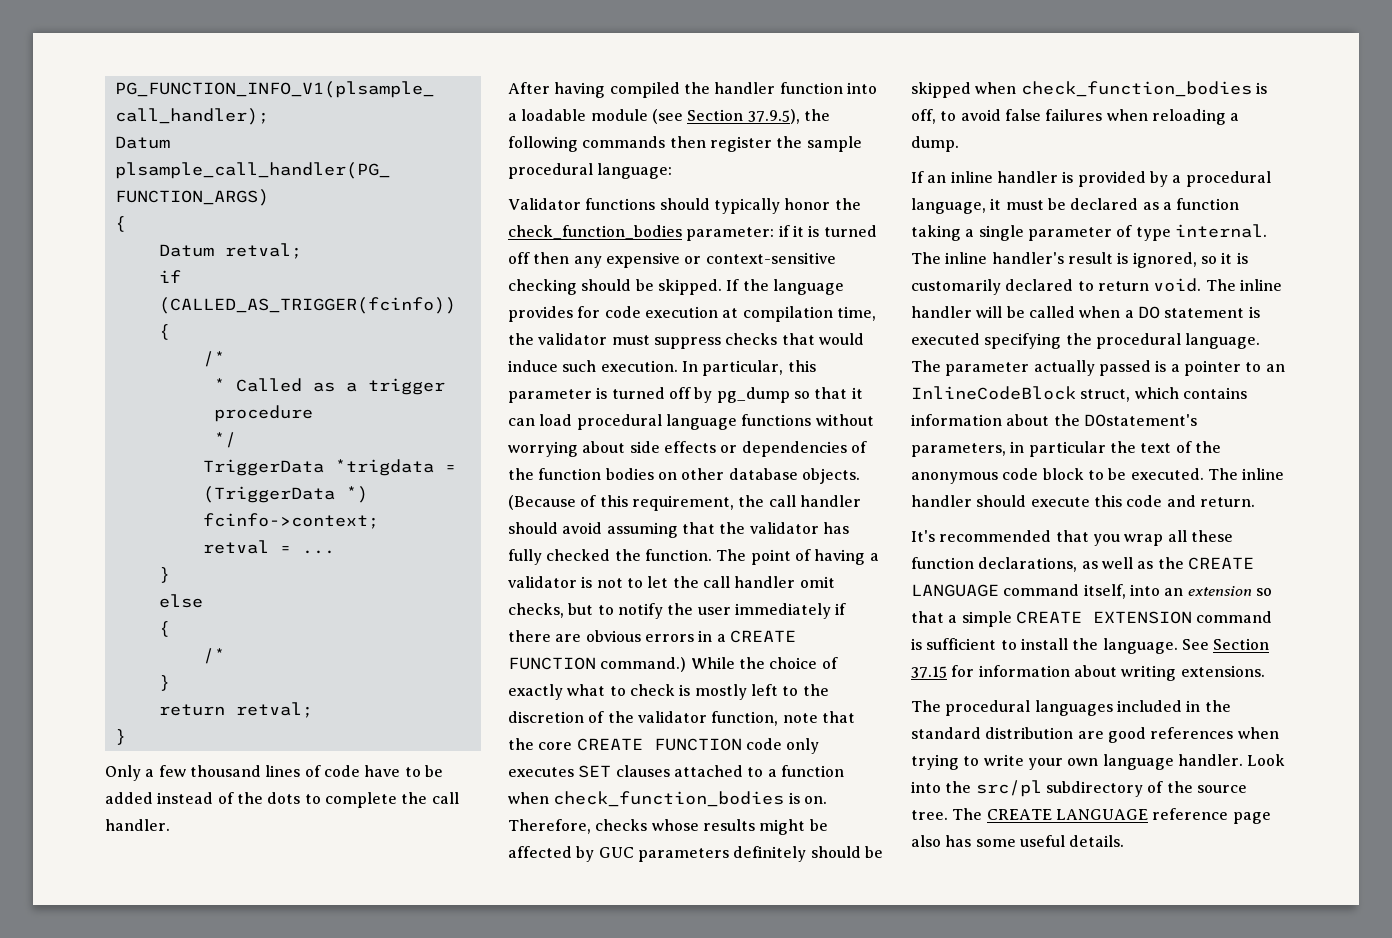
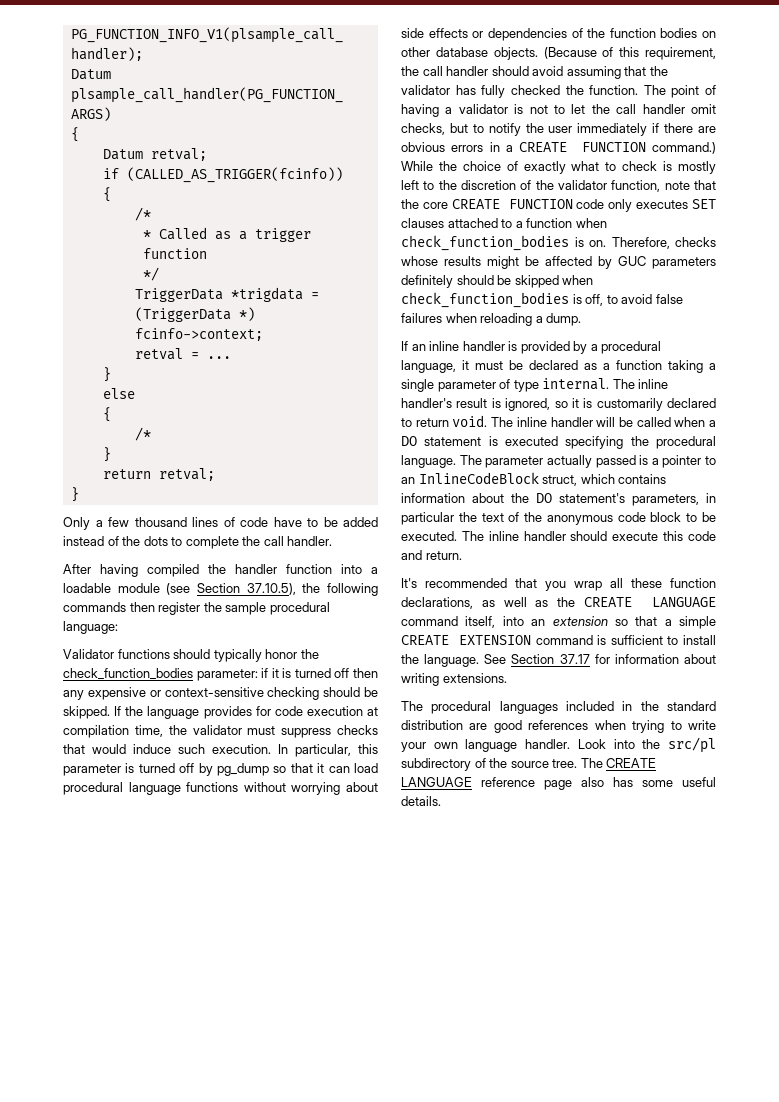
[213,405,313,422] procedure -> [142,248,207,259] function
[747,109,800,124] 37.9.5), -> [246,583,296,595] 37.10.5),
[1083,414,1197,427] DOstatement's -> [536,493,625,503] DO statement's
[911,666,947,678] 37.15 -> [559,654,590,664] 37.17

